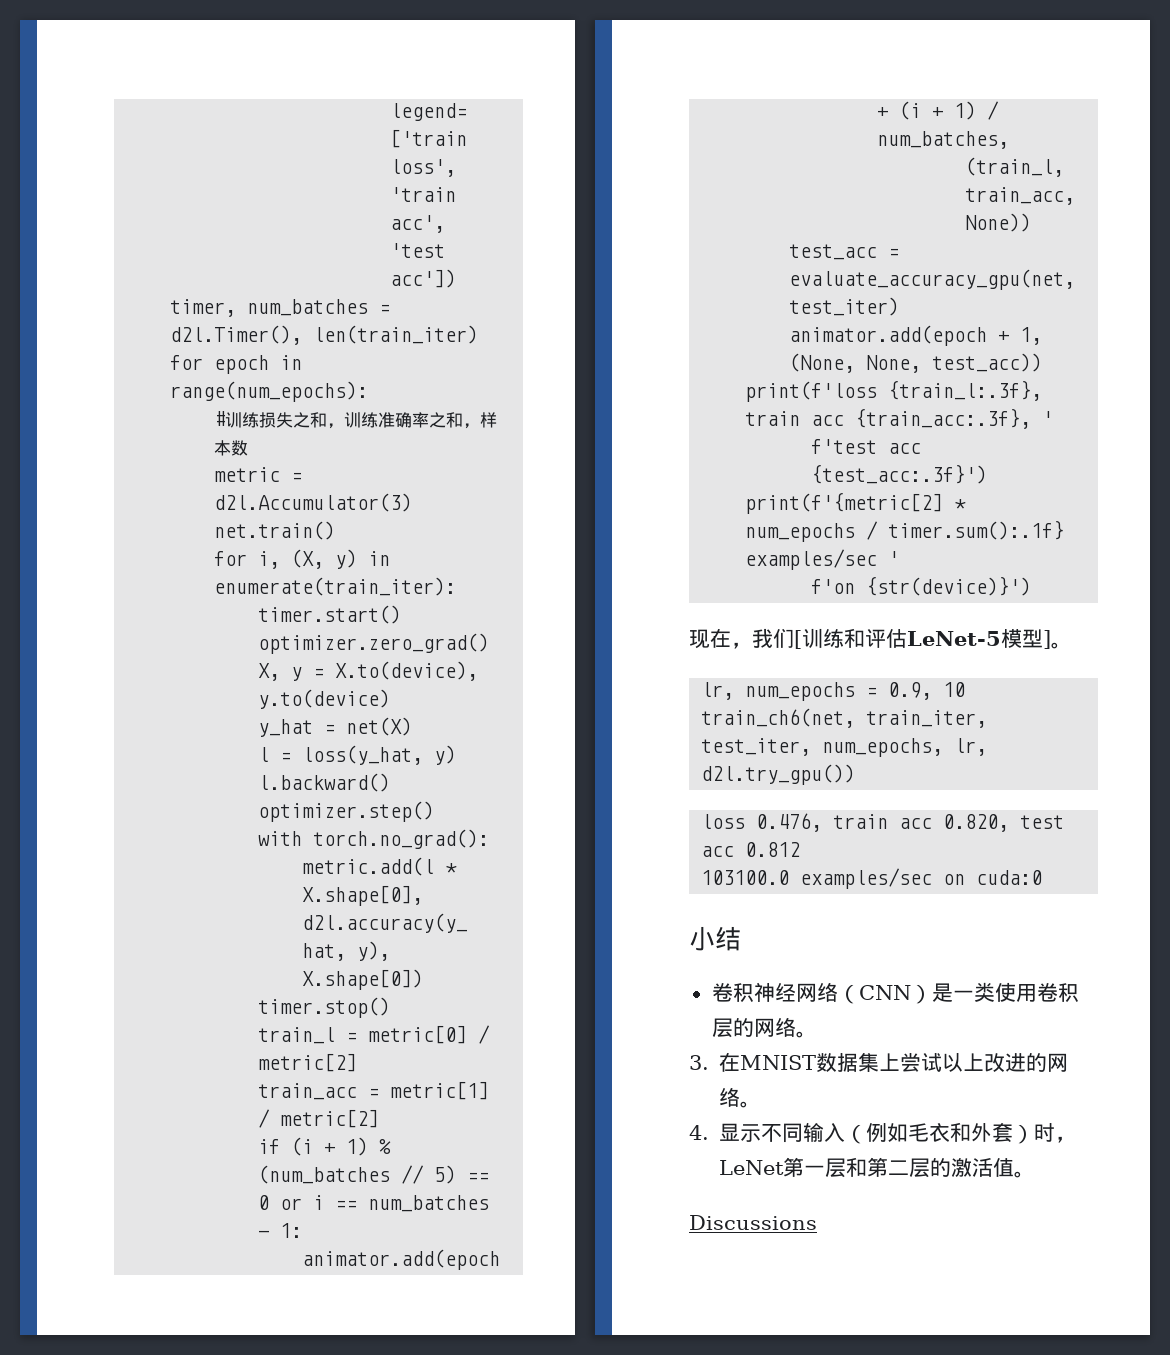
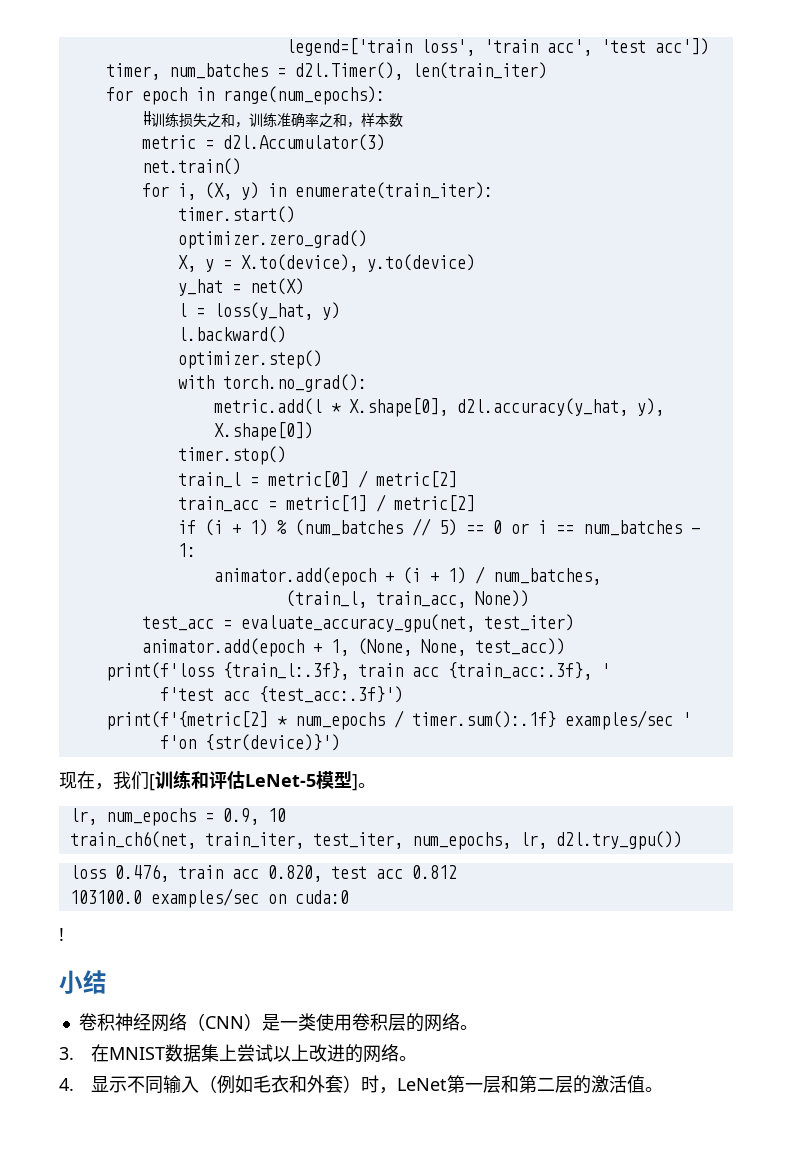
(1043, 877) none -> [59,928,64,941] // !
[689,1215,817,1230] // Discussions -> (663, 1089) none

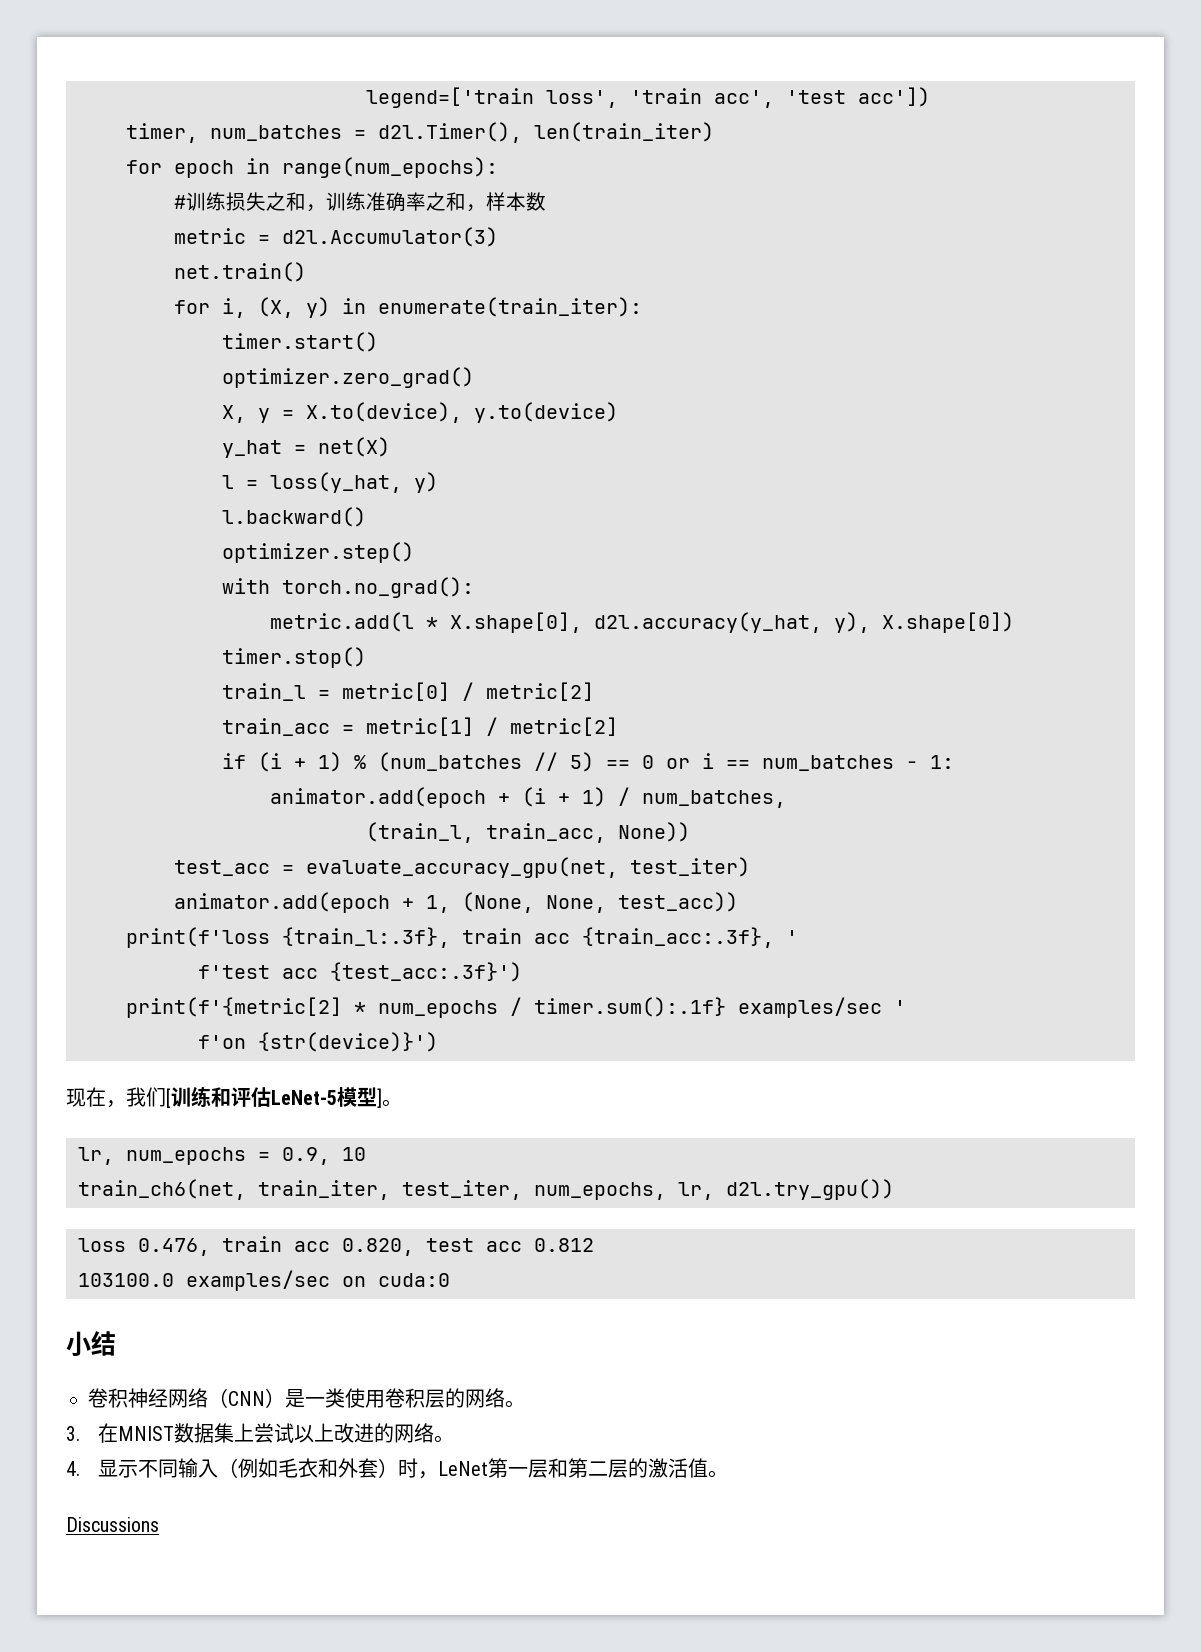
[59,928,64,941] // ! -> (450, 1280) none
(663, 1089) none -> [66,1517,159,1532] // Discussions

